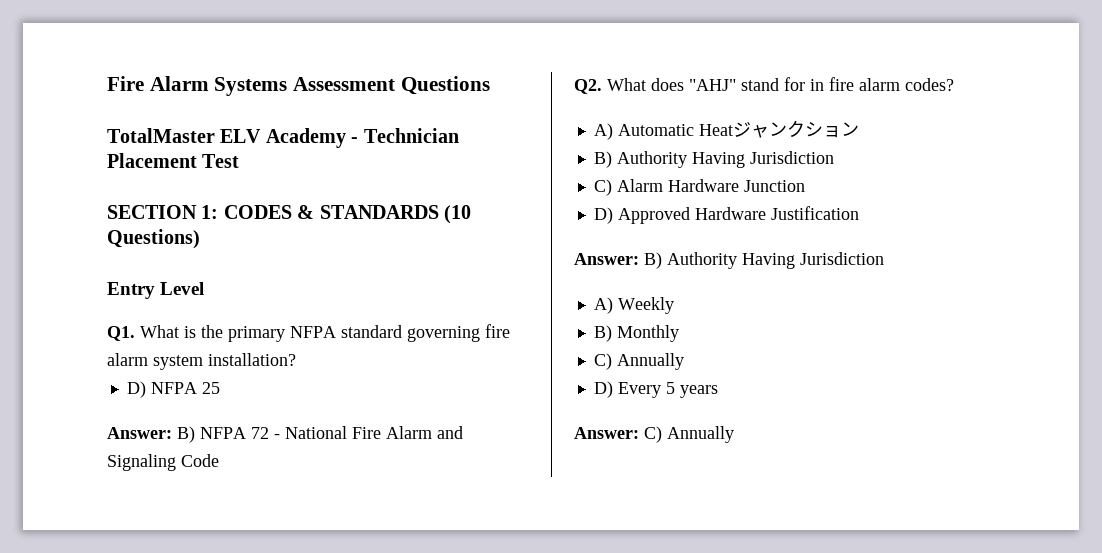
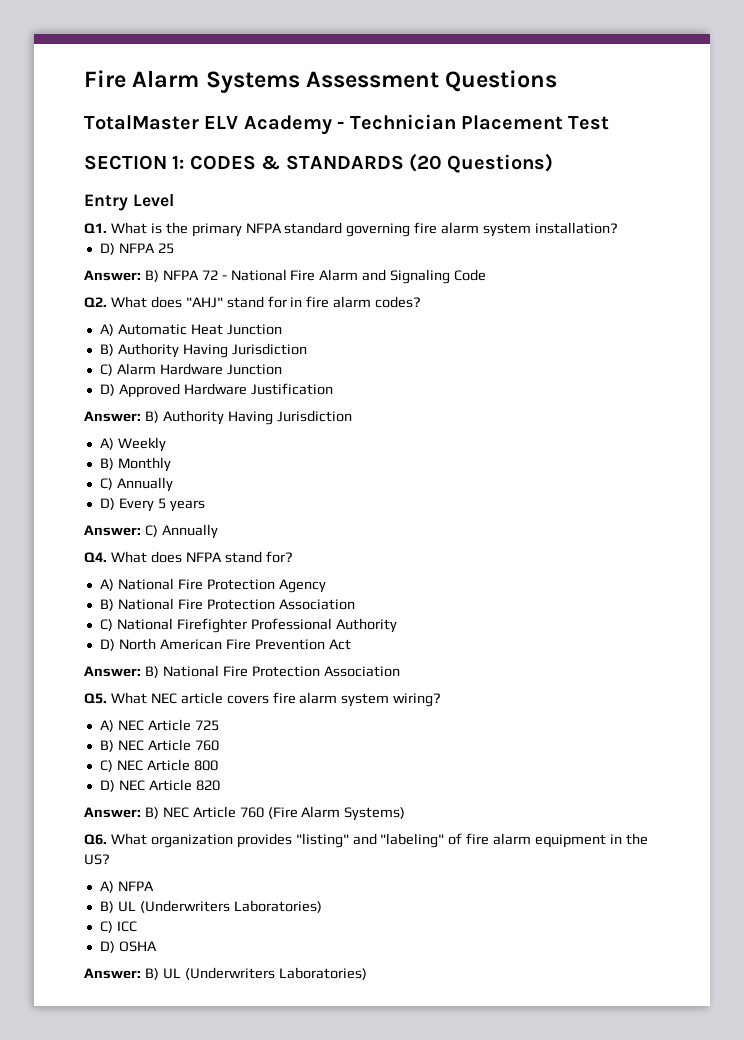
[444,205,471,224] (10 -> [409,153,442,172] (20
[732,120,859,138] ジャンクション -> [226,324,282,335] Junction
(734, 434) none -> [84,551,293,563] [99,578,326,593] [99,598,355,611] [99,618,397,633] [99,638,351,651] [84,665,400,678] [84,692,442,707] [99,719,219,732] [99,739,219,752] [99,759,218,772] [99,779,220,792] [84,806,406,821] [84,833,648,848] [84,854,110,865] [99,881,154,893] [99,900,322,913] [99,921,137,933] [99,941,157,953] [84,967,367,980] // Q4. What does NFPA stand for? // A) National Fire Protection Agency // B) National Fire Protection Association // C) National Firefighter Professional Authority // D) North American Fire Prevention Act // Answer: B) National Fire Protection Association // Q5. What NEC article covers fire alarm system wiring? // A) NEC Article 725 // B) NEC Article 760 // C) NEC Article 800 // D) NEC Article 820 // Answer: B) NEC Article 760 (Fire Alarm Systems) // Q6. What organization provides "listing" and "labeling" of fire alarm equipment in the US? // A) NFPA // B) UL (Underwriters Laboratories) // C) ICC // D) OSHA // Answer: B) UL (Underwriters Laboratories)

